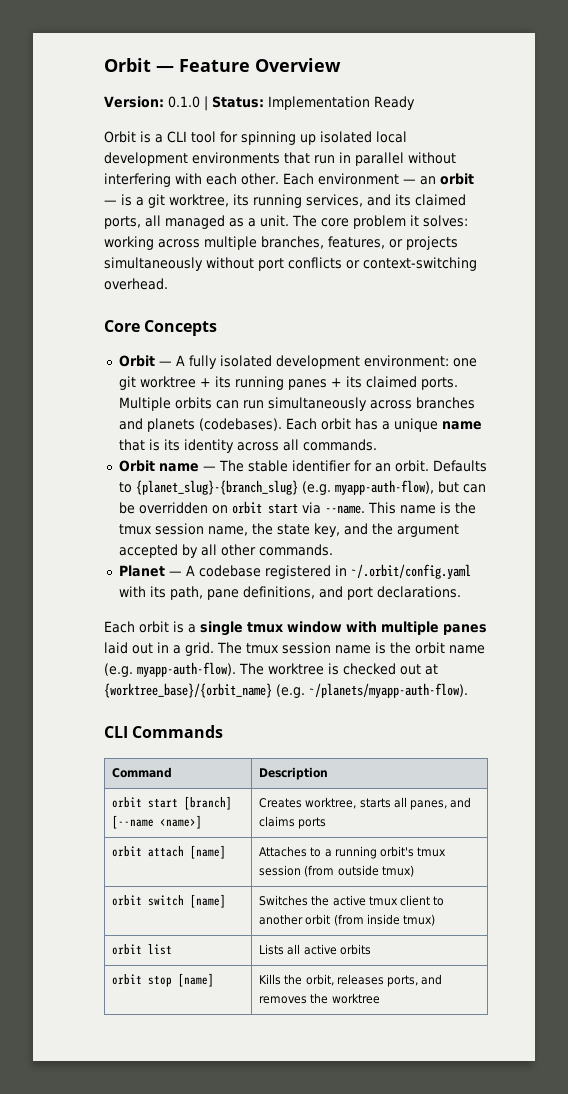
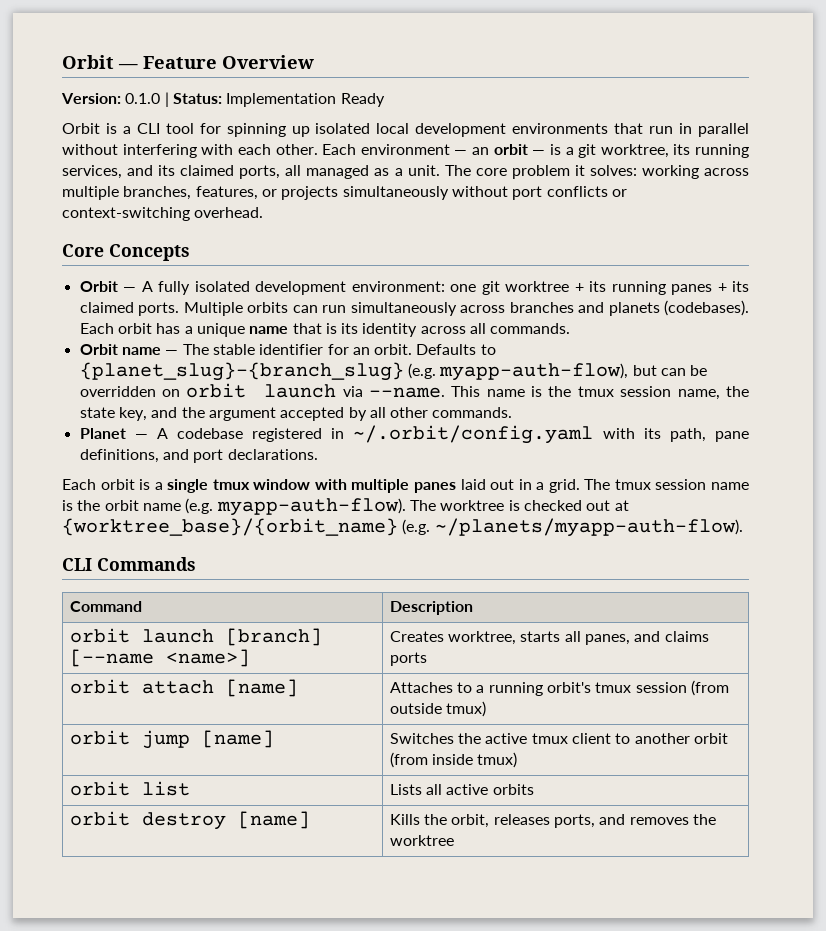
[267,503,298,514] start -> [264,384,337,398] launch
[148,798,179,808] start -> [141,629,214,643] launch
[148,895,185,906] switch -> [141,730,190,749] jump
[148,975,173,987] stop -> [141,812,226,830] destroy

